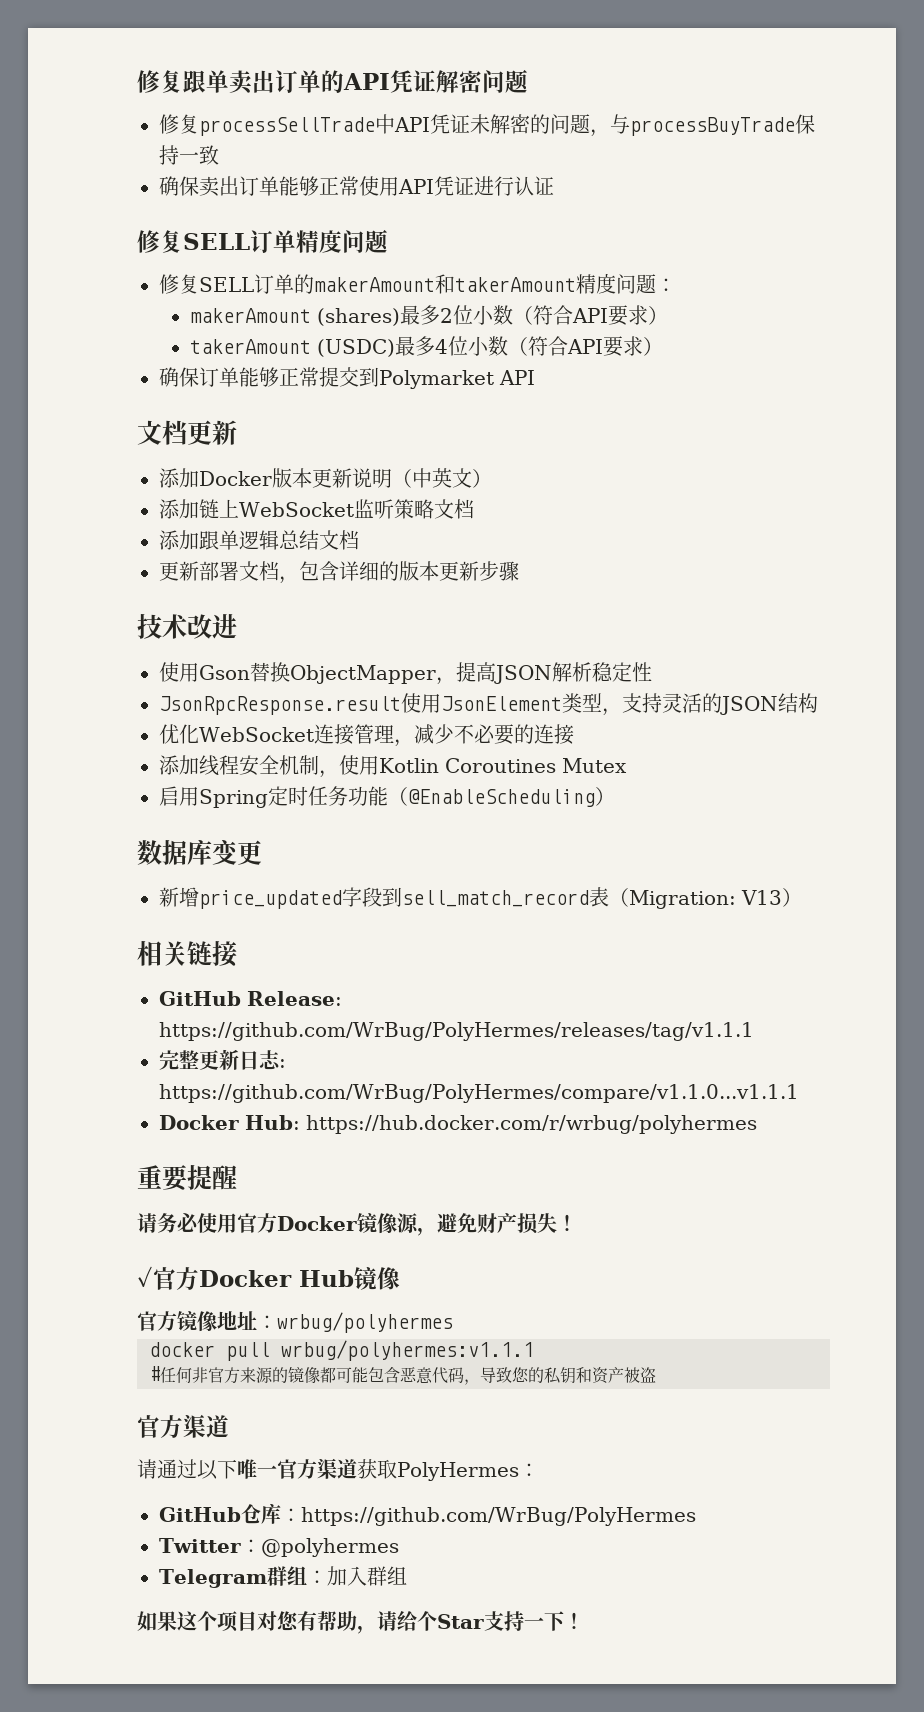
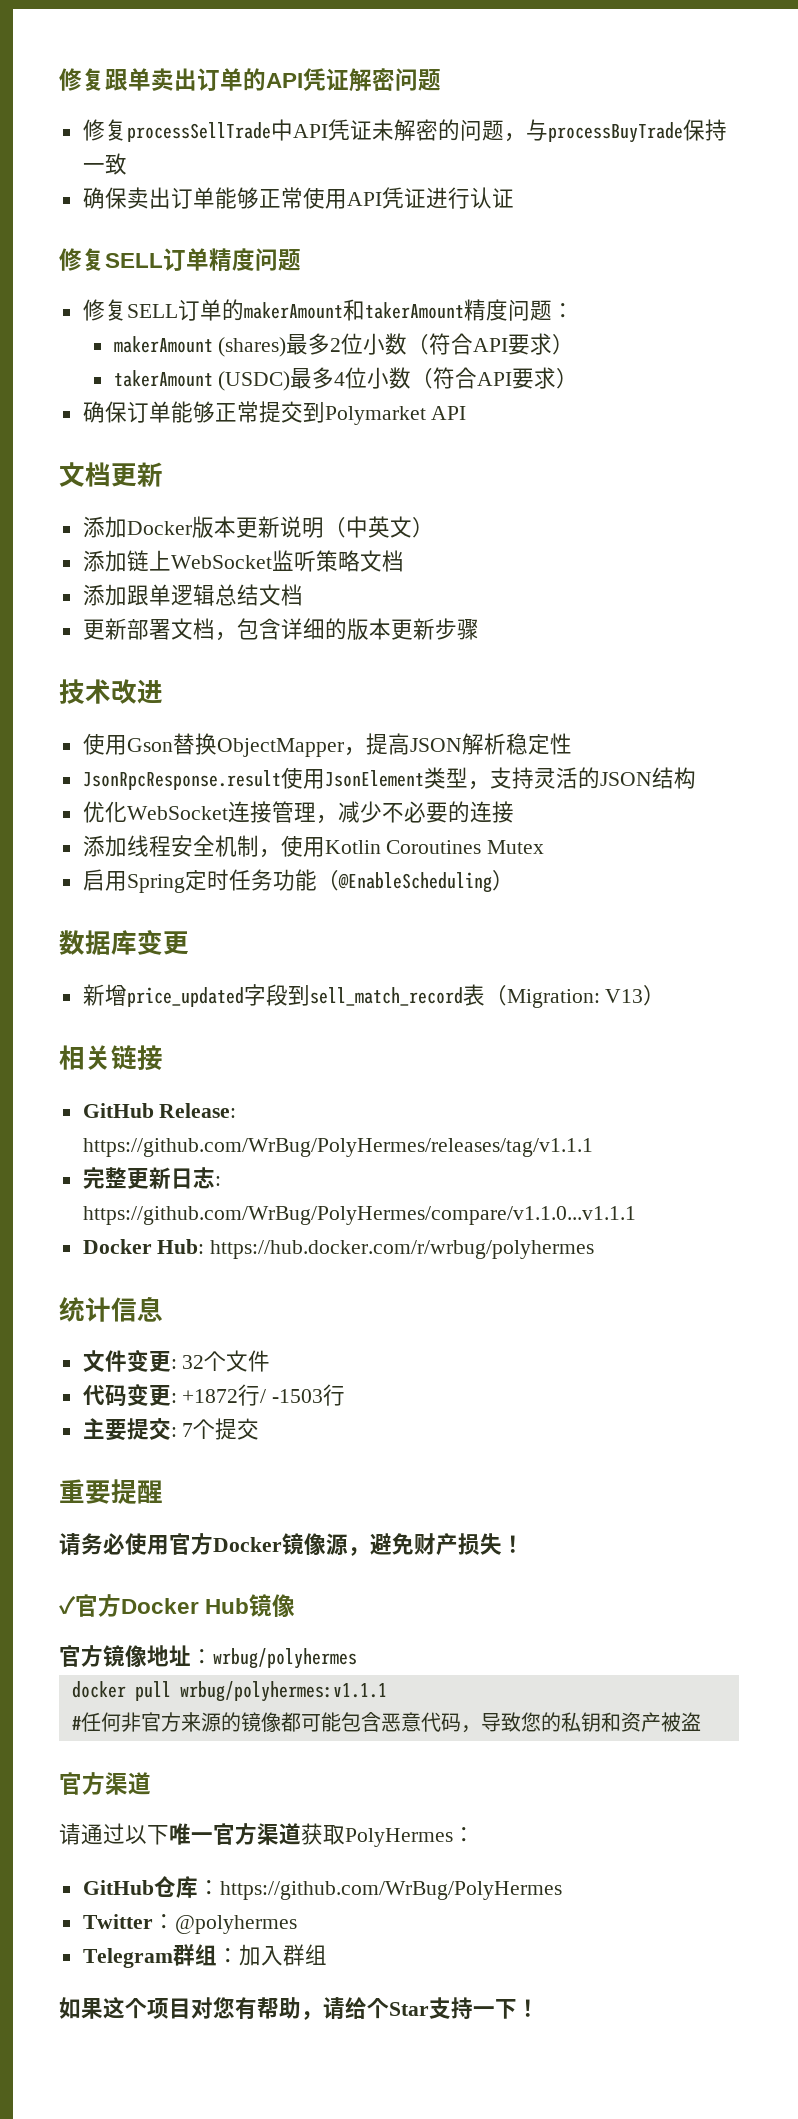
(757, 1124) none -> [59,1296,163,1322] [82,1350,271,1372] [82,1384,346,1407] [82,1418,260,1441] // 统计信息 // 文件变更: 32个文件 // 代码变更: +1872行/ -1503行 // 主要提交: 7个提交

